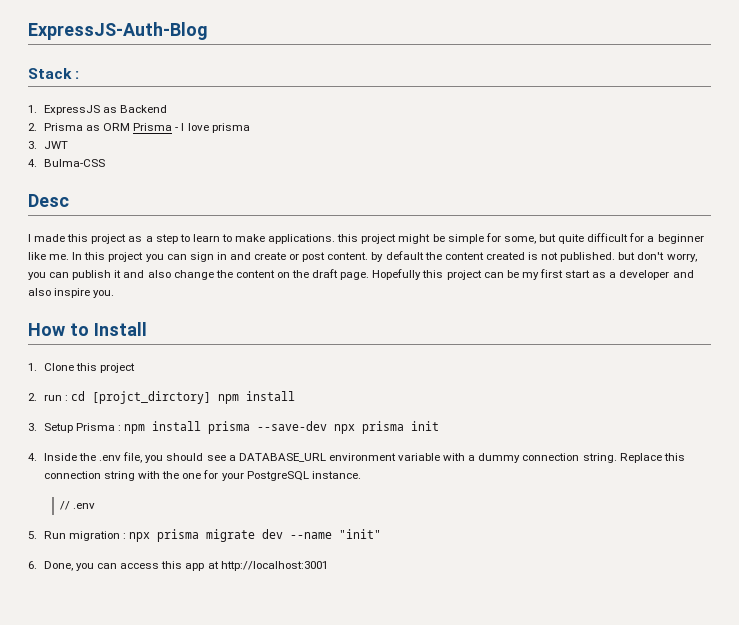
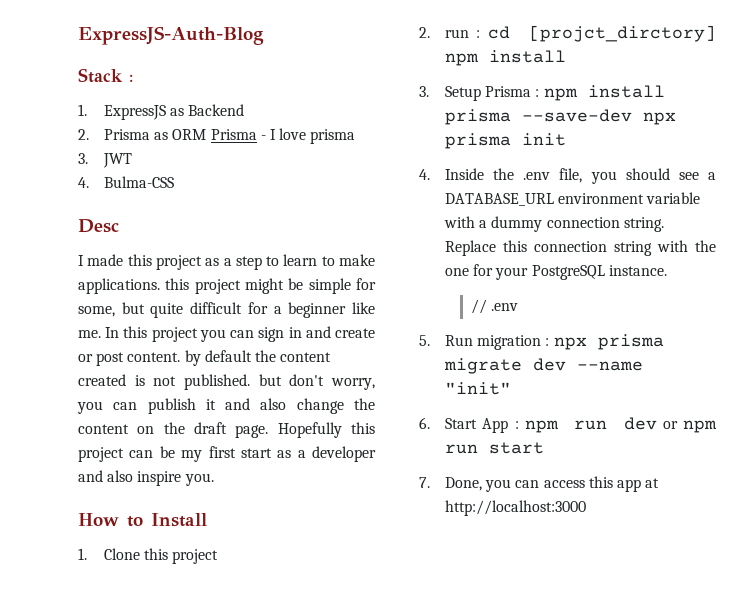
(37, 565) none -> [445,417,717,433] [445,442,545,454] [419,477,430,488] Start App : npm run dev or npm run start // 7.
[220,561,328,571] http://localhost:3001 -> [445,500,587,516] http://localhost:3000

